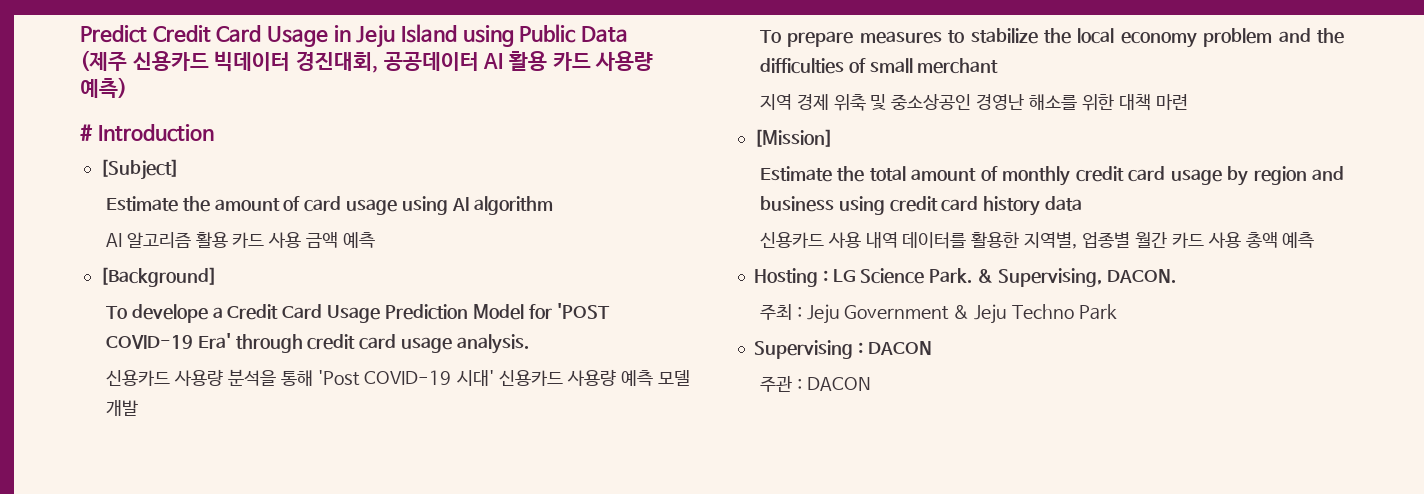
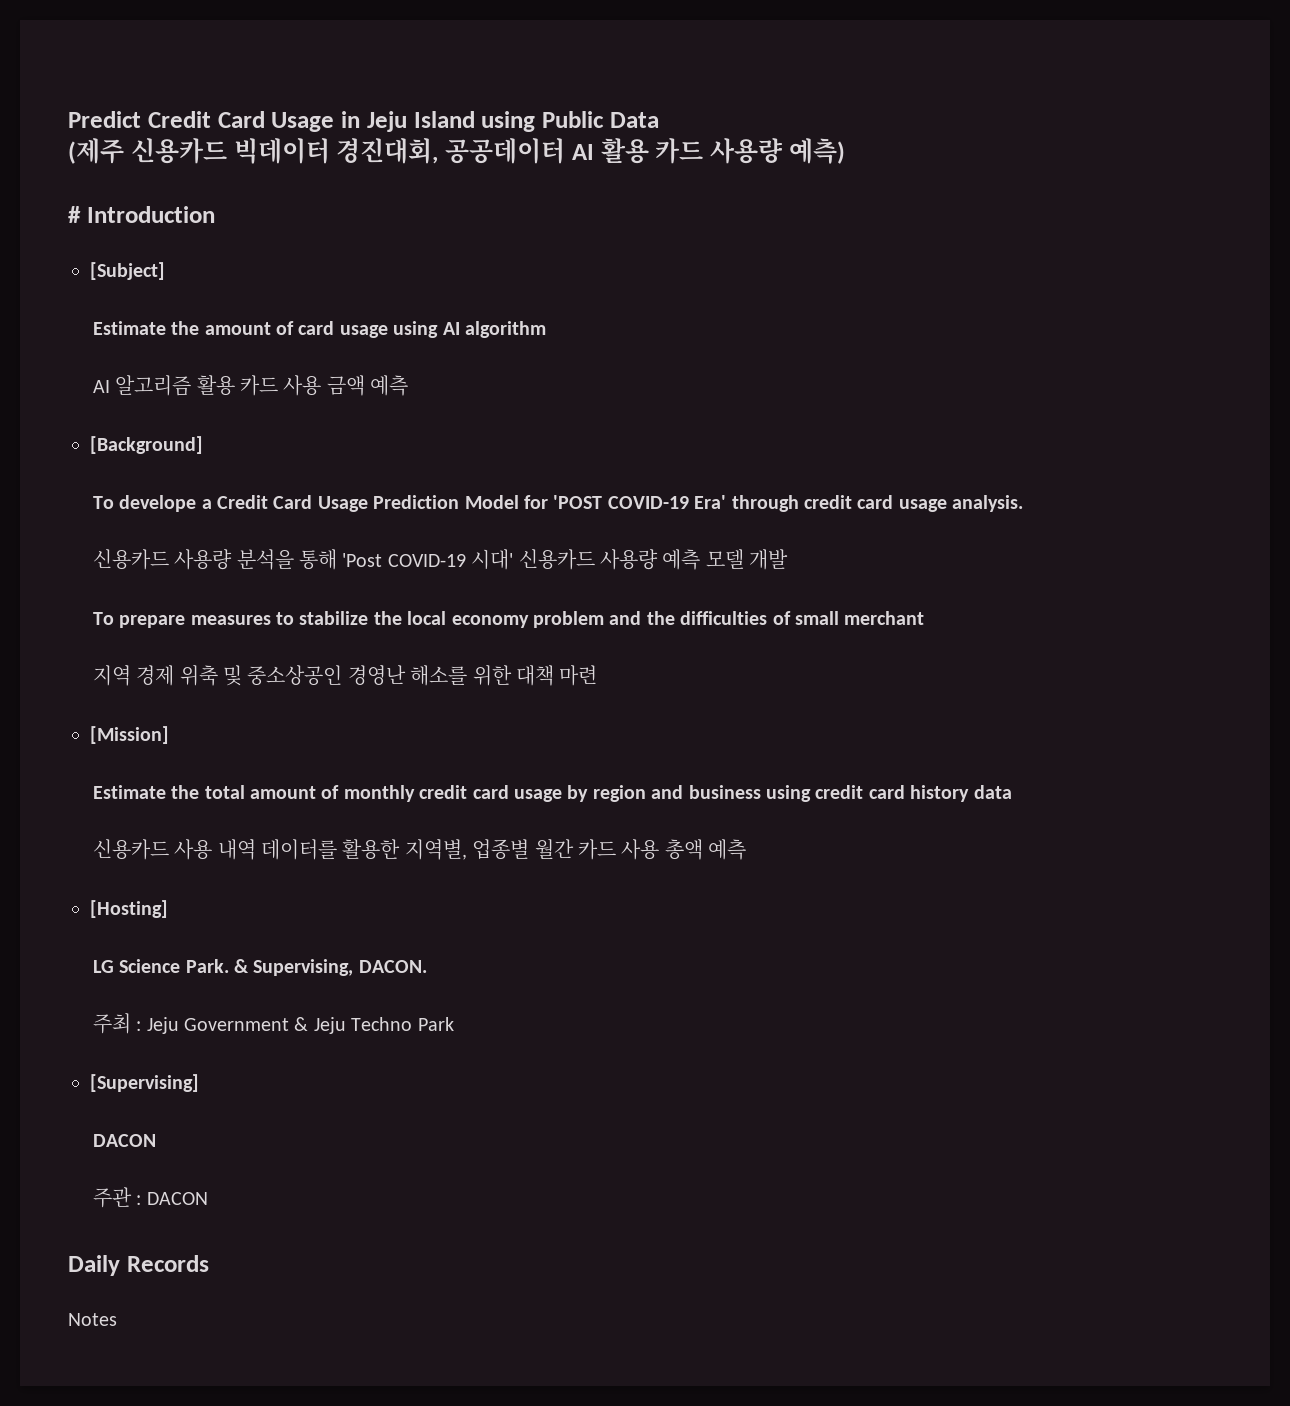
[753,268,828,287] Hosting : -> [90,900,168,918] [Hosting] //
[753,340,863,359] Supervising : -> [90,1074,199,1092] [Supervising] //
(871, 384) none -> [68,1255,209,1276] [68,1313,117,1326] // Daily Records // Notes

